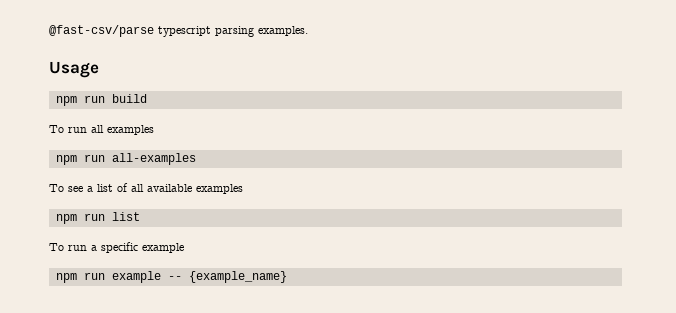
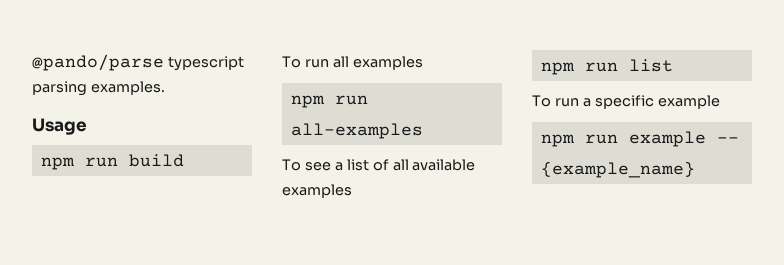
[49,25,154,37] @fast-csv/parse -> [32,54,164,71] @pando/parse

